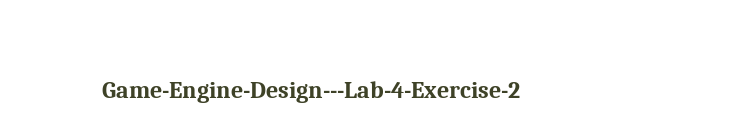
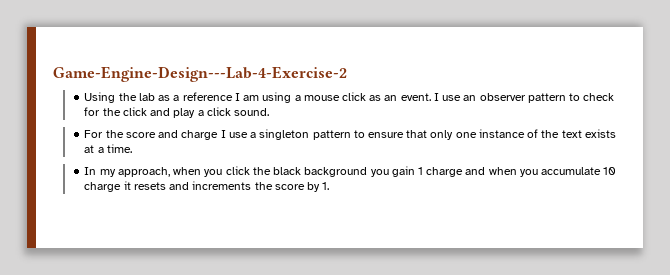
(520, 92) none -> [84,92,615,103] [84,107,270,118] [84,129,616,140] [84,144,132,153] [84,166,617,177] [84,181,330,192] // Using the lab as a reference I am using a mouse click as an event. I use an observer pattern to check for the click and play a click sound. // For the score and charge I use a singleton pattern to ensure that only one instance of the text exists at a time. // In my approach, when you click the black background you gain 1 charge and when you accumulate 10 charge it resets and increments the score by 1.

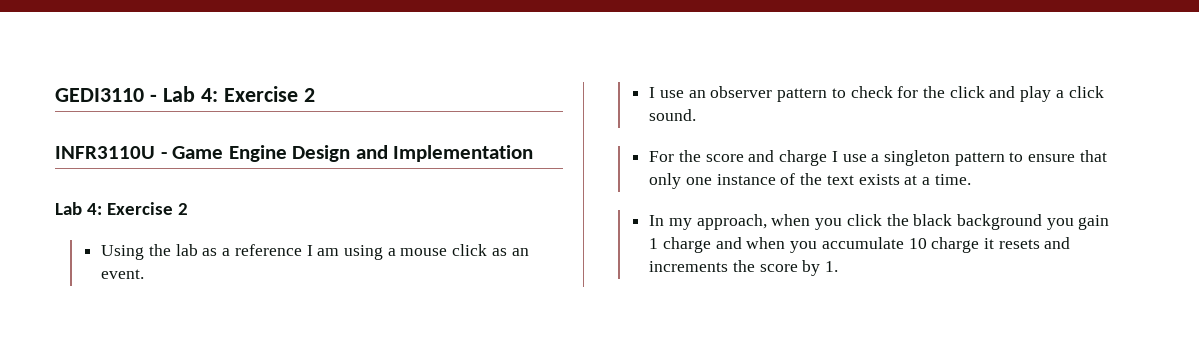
[53,66,347,82] Game-Engine-Design---Lab-4-Exercise-2 -> [55,86,315,102] [55,145,534,162] [55,202,189,215] GEDI3110 - Lab 4: Exercise 2 // INFR3110U - Game Engine Design and Implementation // Lab 4: Exercise 2
(431, 97) none -> (145, 274) //

